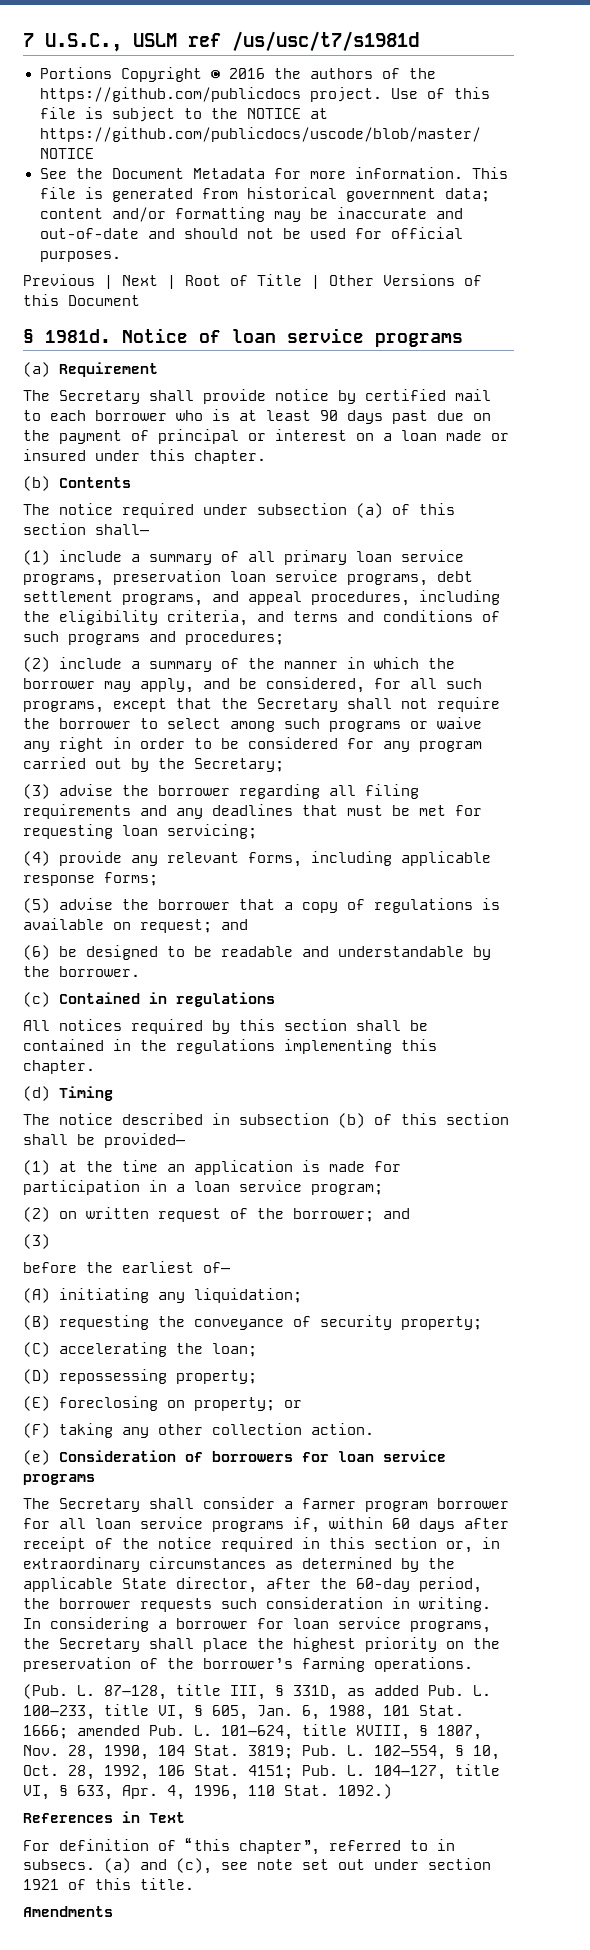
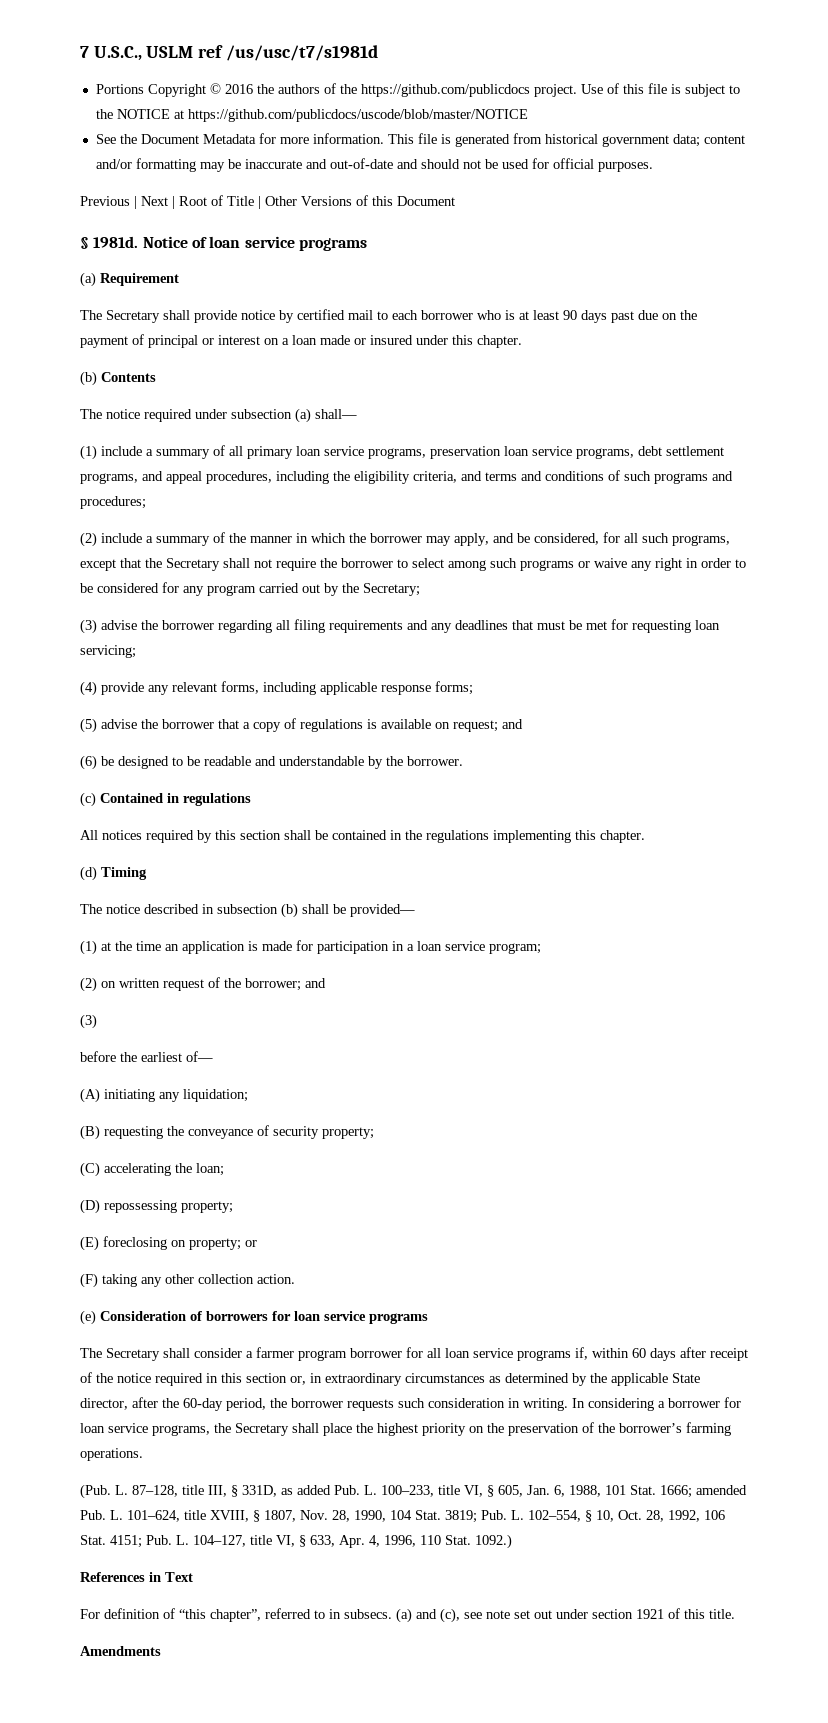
[392,503,455,515] [23,523,86,535] of this section -> (311, 415) none
[374,1113,509,1125] of this section -> (298, 910) none

